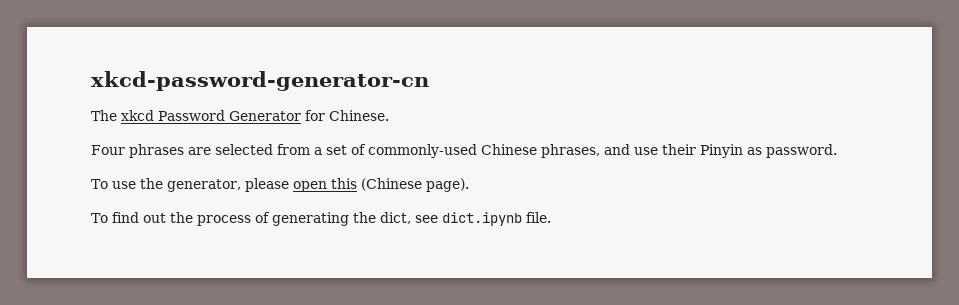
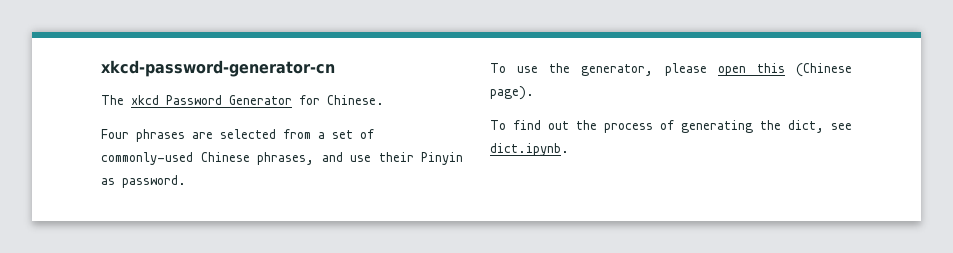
[441,212,551,226] dict.ipynb file. -> [490,143,569,156] dict.ipynb.

